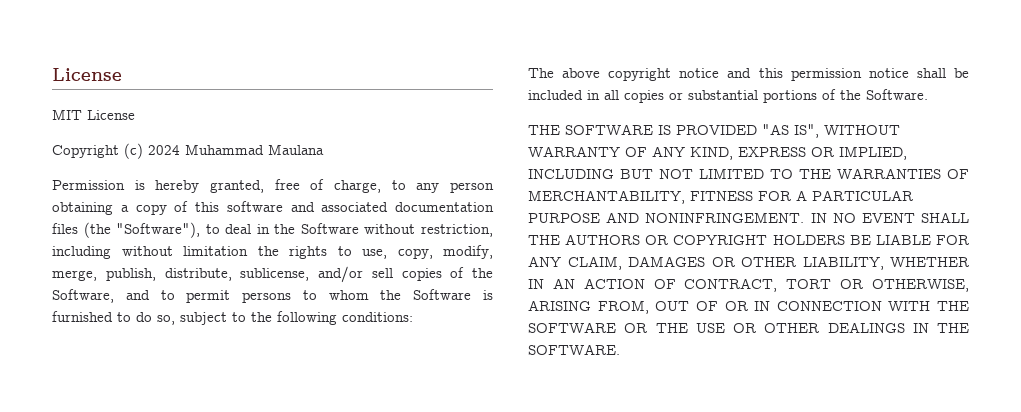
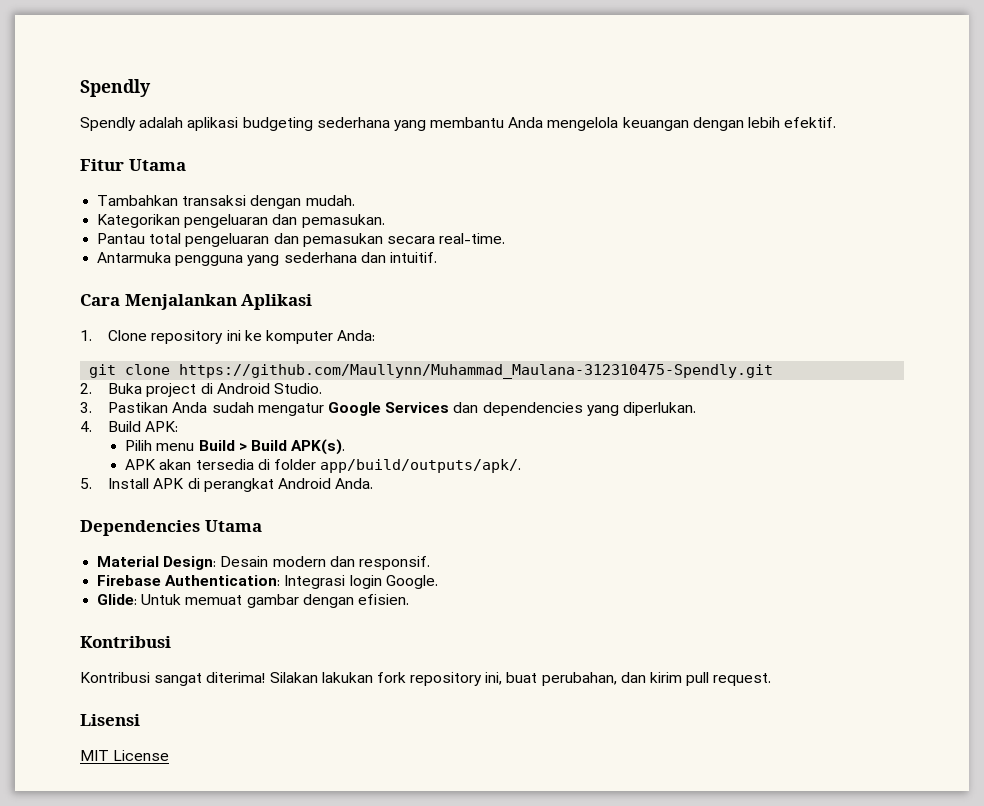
[52,68,122,81] [52,109,135,120] [52,143,324,159] [52,179,495,193] [52,201,494,215] [52,222,493,238] [52,245,493,259] [52,266,493,283] [52,289,493,303] [52,311,413,325] [528,68,969,81] [528,89,928,103] [528,124,900,138] [528,146,907,160] [528,168,969,179] [528,190,913,204] [528,212,970,223] [528,234,969,245] [528,256,969,270] [528,278,969,292] [528,300,969,314] [528,322,969,333] [528,344,620,355] License // MIT License // Copyright (c) 2024 Muhammad Maulana // Permission is hereby granted, free of charge, to any person obtaining a copy of this software and associated documentation files (the "Software"), to deal in the Software without restriction, including without limitation the rights to use, copy, modify, merge, publish, distribute, sublicense, and/or sell copies of the Software, and to permit persons to whom the Software is furnished to do so, subject to the following conditions: // The above copyright notice and this permission notice shall be included in all copies or substantial portions of the Software. // THE SOFTWARE IS PROVIDED "AS IS", WITHOUT WARRANTY OF ANY KIND, EXPRESS OR IMPLIED, INCLUDING BUT NOT LIMITED TO THE WARRANTIES OF MERCHANTABILITY, FITNESS FOR A PARTICULAR PURPOSE AND NONINFRINGEMENT. IN NO EVENT SHALL THE AUTHORS OR COPYRIGHT HOLDERS BE LIABLE FOR ANY CLAIM, DAMAGES OR OTHER LIABILITY, WHETHER IN AN ACTION OF CONTRACT, TORT OR OTHERWISE, ARISING FROM, OUT OF OR IN CONNECTION WITH THE SOFTWARE OR THE USE OR OTHER DEALINGS IN THE SOFTWARE. -> [80,79,151,97] [80,117,837,131] [80,159,186,171] [97,195,355,209] [97,214,385,228] [97,233,506,247] [97,252,437,266] [80,294,313,310] [80,330,376,344] [89,364,774,379] [80,383,322,397] [80,402,696,416] [80,421,179,432] [125,439,346,455] [125,459,522,473] [80,478,374,492] [80,520,262,536] [97,556,430,570] [97,575,438,589] [97,594,409,608] [80,636,171,648] [80,672,772,686] [80,714,140,726] [80,750,170,761] Spendly // Spendly adalah aplikasi budgeting sederhana yang membantu Anda mengelola keuangan dengan lebih efektif. // Fitur Utama // Tambahkan transaksi dengan mudah. // Kategorikan pengeluaran dan pemasukan. // Pantau total pengeluaran dan pemasukan secara real-time. // Antarmuka pengguna yang sederhana dan intuitif. // Cara Menjalankan Aplikasi // 1. Clone repository ini ke komputer Anda: // git clone https://github.com/Maullynn/Muhammad_Maulana-312310475-Spendly.git // 2. Buka project di Android Studio. // 3. Pastikan Anda sudah mengatur Google Services dan dependencies yang diperlukan. // 4. Build APK: // Pilih menu Build > Build APK(s). // APK akan tersedia di folder app/build/outputs/apk/. // 5. Install APK di perangkat Android Anda. // Dependencies Utama // Material Design: Desain modern dan responsif. // Firebase Authentication: Integrasi login Google. // Glide: Untuk memuat gambar dengan efisien. // Kontribusi // Kontribusi sangat diterima! Silakan lakukan fork repository ini, buat perubahan, dan kirim pull request. // Lisensi // MIT License

